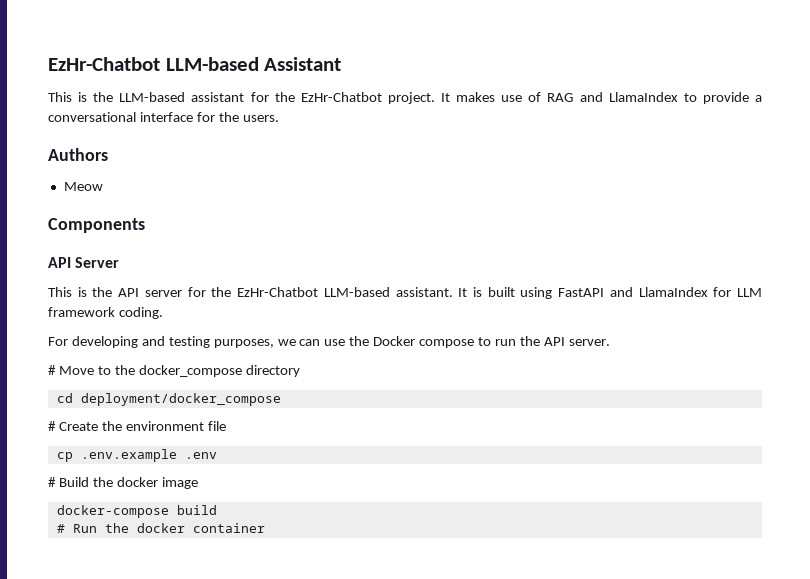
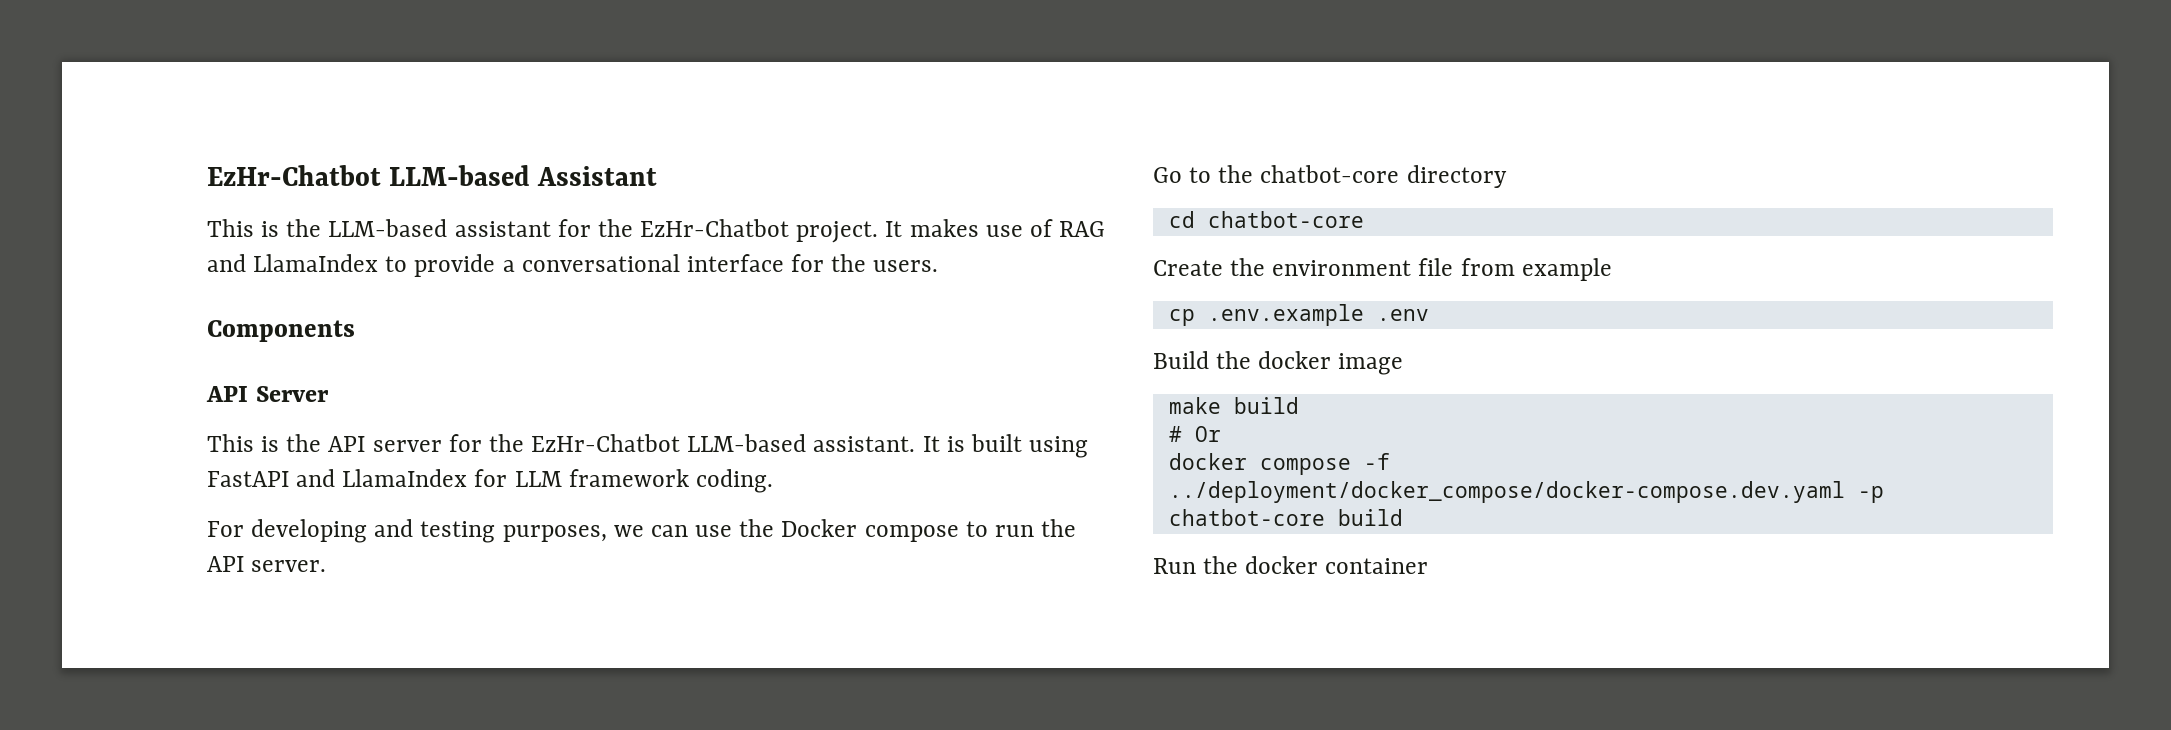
[48,148,108,161] [63,182,103,191] // Authors // Meow -> (939, 266) none
[48,365,94,375] # Move -> [1153,167,1182,183] Go
[138,365,242,377] docker_compose -> [1260,165,1400,183] chatbot-core
[80,393,281,406] [48,421,56,431] deployment/docker_compose // # -> [1207,211,1364,228] chatbot-core //
(226, 426) none -> [1460,258,1612,281] from example
[48,477,56,487] # -> (1429, 315) none
[56,505,169,518] docker-compose -> [1168,397,1221,414] make
(65, 528) none -> [1194,426,1221,442] [1168,453,1390,475] [1168,481,1884,503] [1168,509,1403,526] Or // docker compose -f ../deployment/docker_compose/docker-compose.dev.yaml -p chatbot-core build //

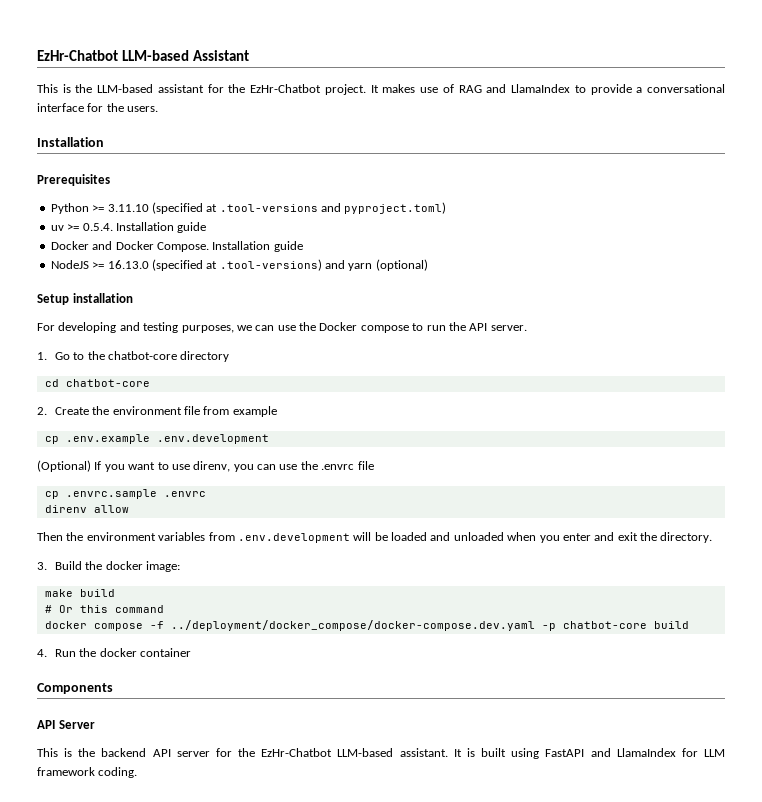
(939, 266) none -> [37,137,104,147] [37,174,110,186] [50,202,447,214] [50,222,207,233] [50,241,303,252] [50,259,428,271] [37,293,133,305] [37,322,527,333] [37,351,230,362] [44,379,150,387] [37,406,277,417] [44,434,269,444] [37,460,374,472] [44,489,206,499] [44,505,129,513] [37,532,713,543] [37,561,180,572] [44,589,115,597] [44,605,164,613] [44,620,689,631] [37,648,191,657] // Installation // Prerequisites // Python >= 3.11.10 (specified at .tool-versions and pyproject.toml) // uv >= 0.5.4. Installation guide // Docker and Docker Compose. Installation guide // NodeJS >= 16.13.0 (specified at .tool-versions) and yarn (optional) // Setup installation // For developing and testing purposes, we can use the Docker compose to run the API server. // 1. Go to the chatbot-core directory // cd chatbot-core // 2. Create the environment file from example // cp .env.example .env.development // (Optional) If you want to use direnv, you can use the .envrc file // cp .envrc.sample .envrc // direnv allow // Then the environment variables from .env.development will be loaded and unloaded when you enter and exit the directory. // 3. Build the docker image: // make build // # Or this command // docker compose -f ../deployment/docker_compose/docker-compose.dev.yaml -p chatbot-core build // 4. Run the docker container
(322, 443) none -> [101,748,147,757] backend
[207,519,1077,543] [207,556,327,572] [1153,165,1507,188] [1168,211,1364,228] [1153,258,1612,281] [1168,304,1429,326] [1153,351,1404,375] [1168,397,1299,414] [1168,426,1221,442] [1168,453,1390,475] [1168,481,1884,503] [1168,509,1403,526] [1153,556,1429,574] // For developing and testing purposes, we can use the Docker compose to run the API server. // Go to the chatbot-core directory // cd chatbot-core // Create the environment file from example // cp .env.example .env // Build the docker image // make build // # Or // docker compose -f ../deployment/docker_compose/docker-compose.dev.yaml -p chatbot-core build // Run the docker container -> (138, 772) none

